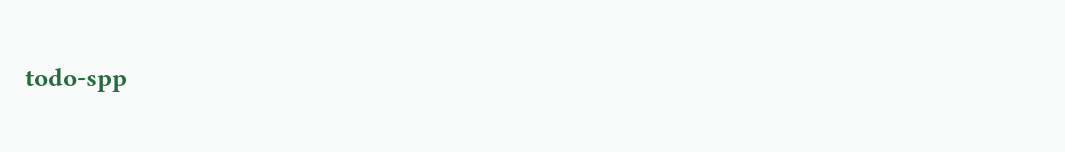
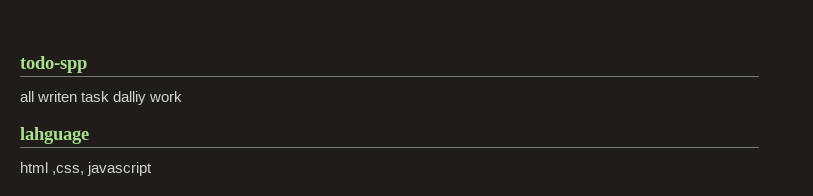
(127, 80) none -> [20,91,183,105] [20,127,89,144] [20,162,153,176] // all writen task dalliy work // lahguage // html ,css, javascript

